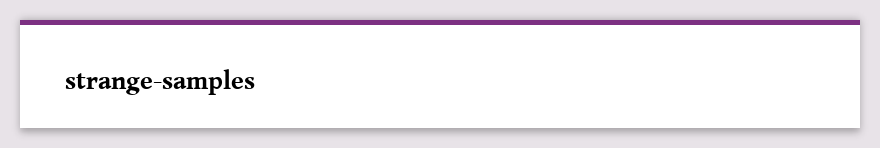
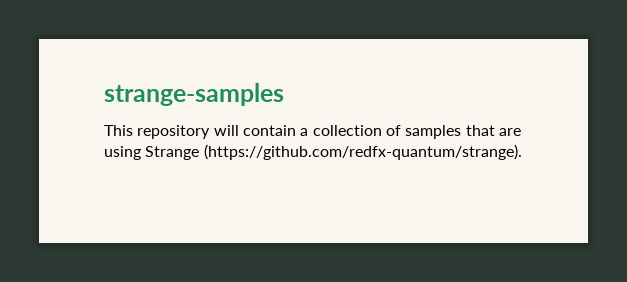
(255, 82) none -> [104,125,521,139] [104,144,522,160] // This repository will contain a collection of samples that are using Strange (https://github.com/redfx-quantum/strange).

